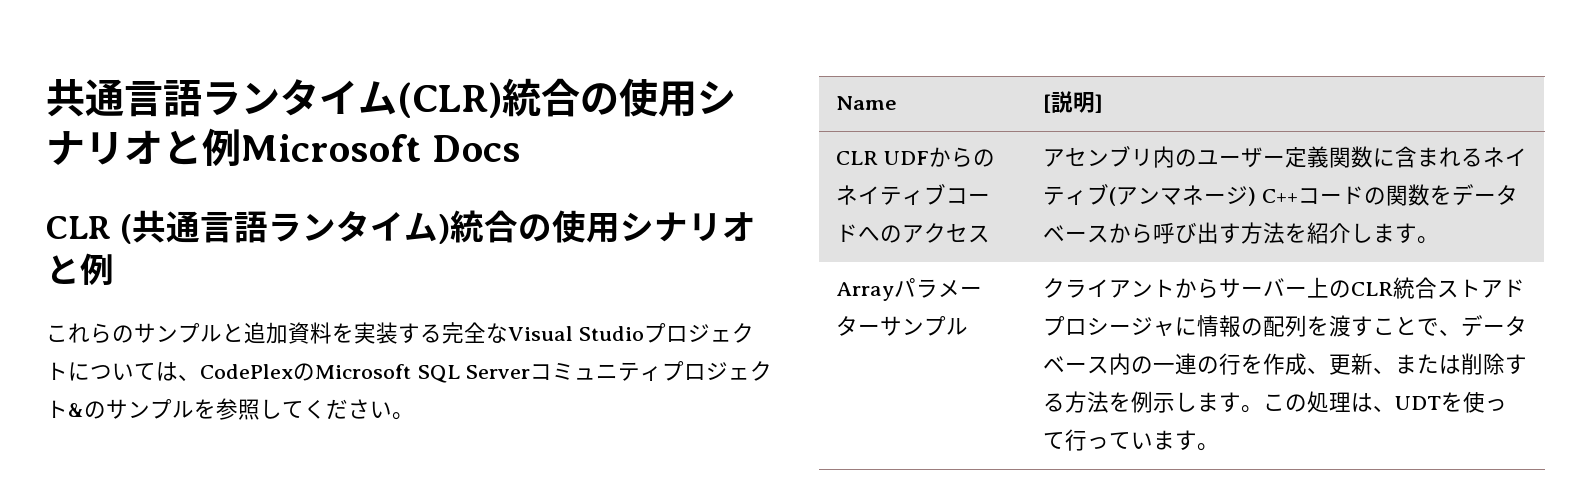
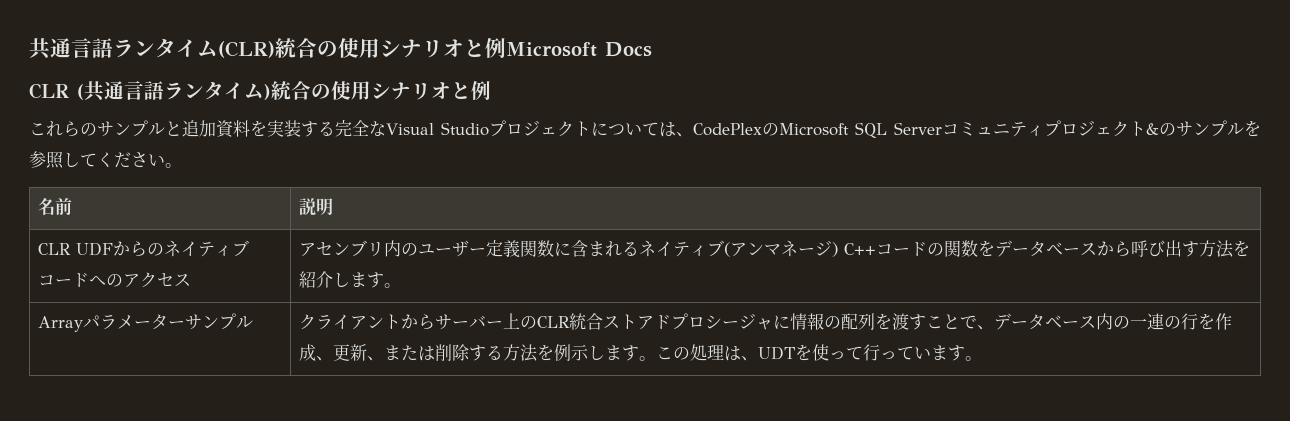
[835,96,897,110] [1042,94,1051,113] Name | [ -> [37,198,72,215] 名前 |
[1094,94,1103,113] ] -> (333, 206) none

